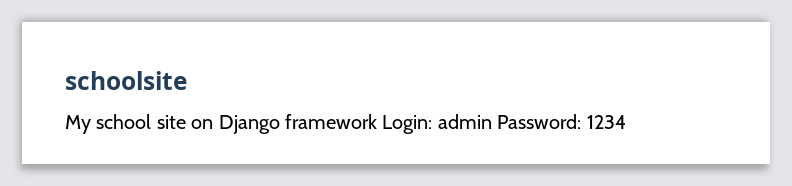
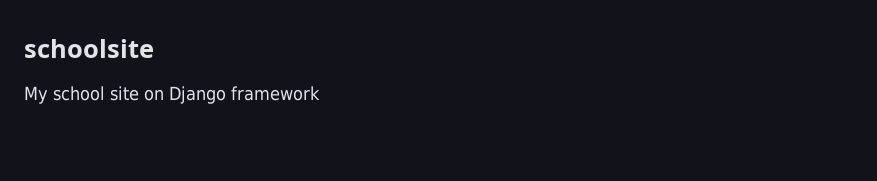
[382,114,626,134] Login: admin Password: 1234 -> (320, 93) none

